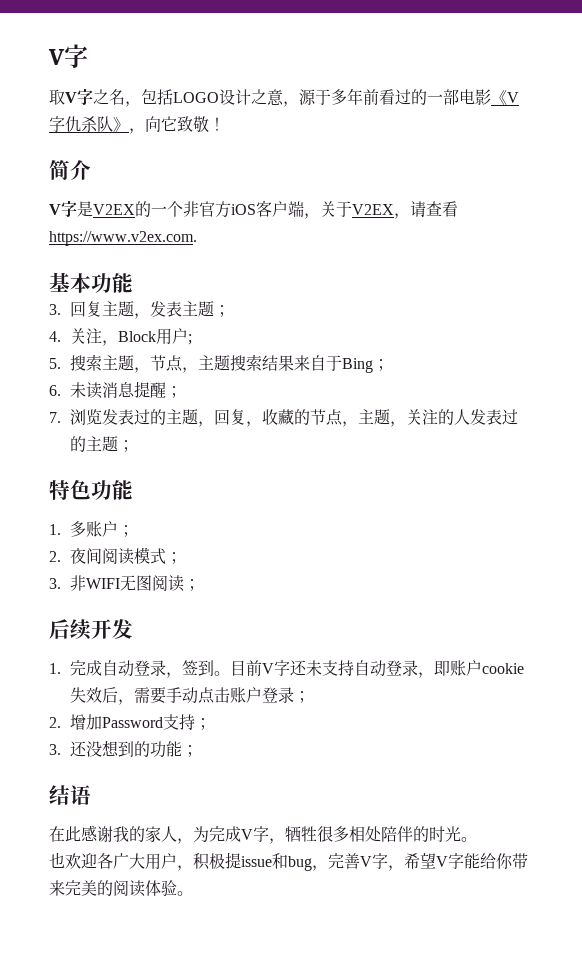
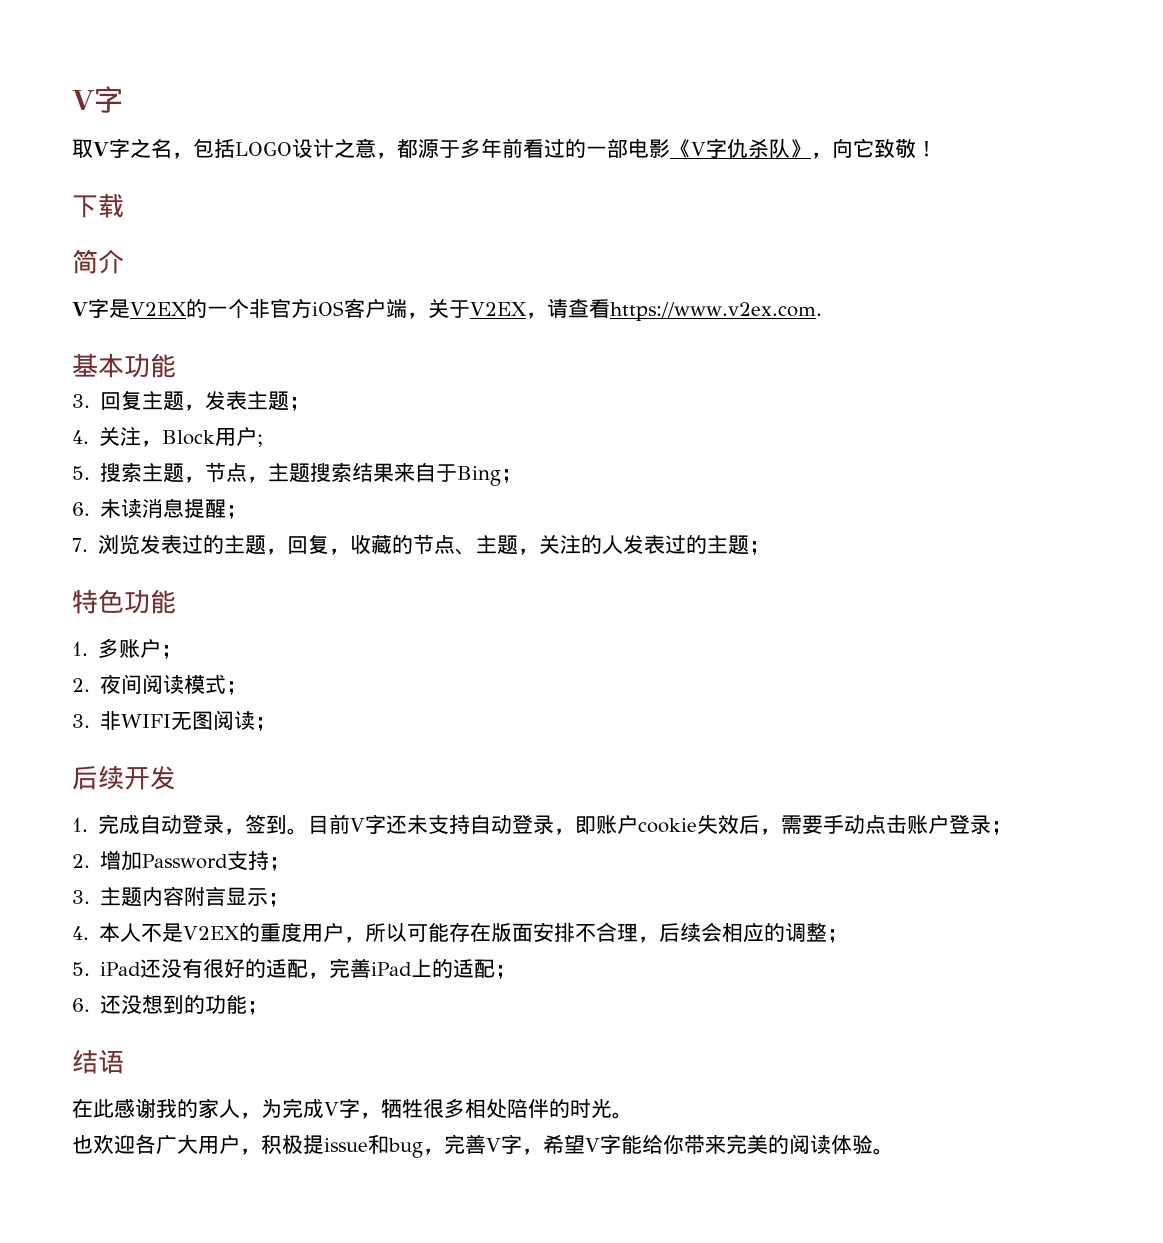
(299, 104) none -> [397,139,418,158] 都
(225, 124) none -> [72,193,124,218] // 下载
[341,421,358,427] ， -> [455,548,477,555] 、
(61, 749) none -> [100,886,290,907] [72,922,849,943] [72,958,517,979] [72,998,90,1012] 主题内容附言显示； // 4.本人不是V2EX的重度用户，所以可能存在版面安排不合理，后续会相应的调整； // 5. iPad还没有很好的适配，完善iPad上的适配； // 6.

